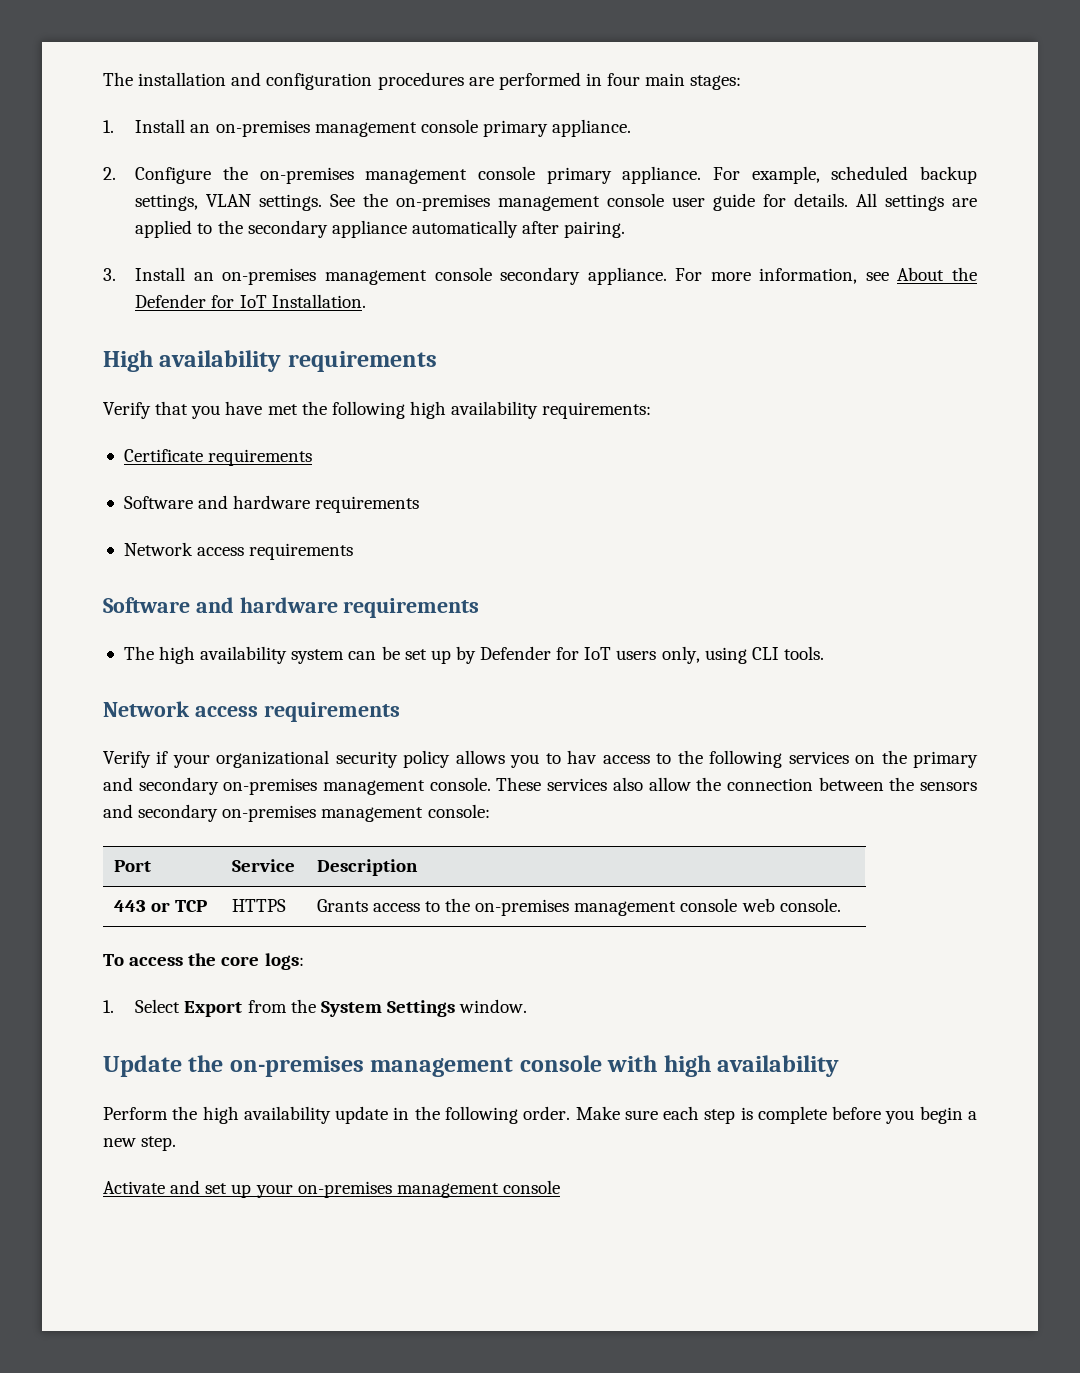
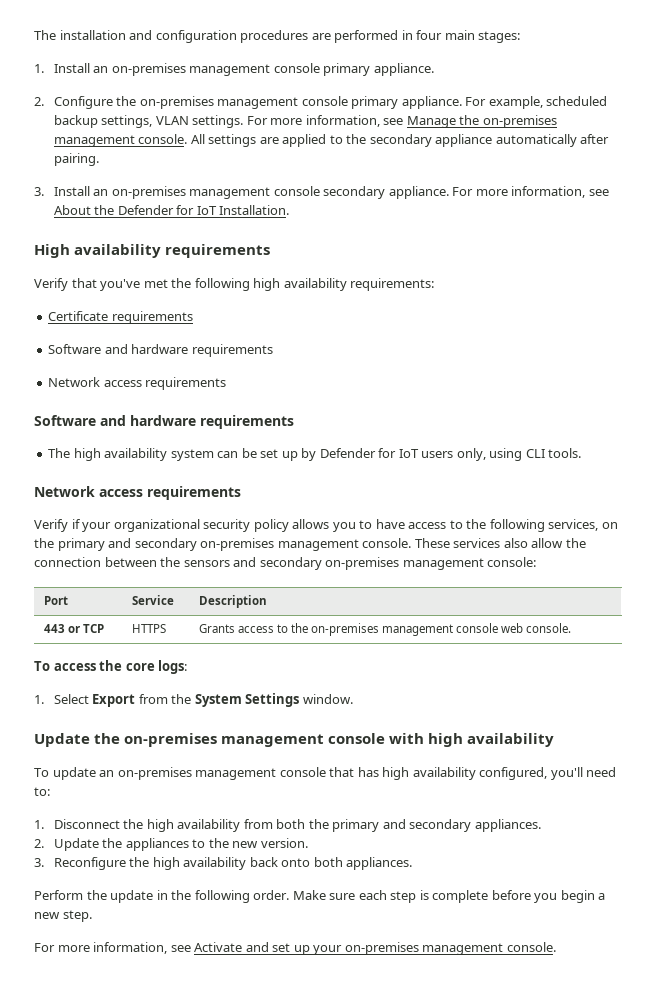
[330,193,849,211] See the on-premises management console user guide for details. -> [246,115,557,128] [53,134,188,147] For more information, see Manage the on-premises management console.
[191,401,263,419] you have -> [100,279,141,291] you've
[567,750,598,764] hav -> [375,519,405,529] have
[788,751,849,764] services -> [548,519,599,531] services,
[103,1106,331,1124] Perform the high availability -> [34,767,617,780] [34,787,50,796] [34,819,541,832] [34,838,308,851] [34,857,413,870] [34,890,107,900] To update an on-premises management console that has high availability configured, you'll need to: // 1. Disconnect the high availability from both the primary and secondary appliances. // 2. Update the appliances to the new version. // 3. Reconfigure the high availability back onto both appliances. // Perform the
(177, 1143) none -> [34,942,191,954] For more information, see
[502,1180,560,1194] console -> [506,942,556,952] console.

